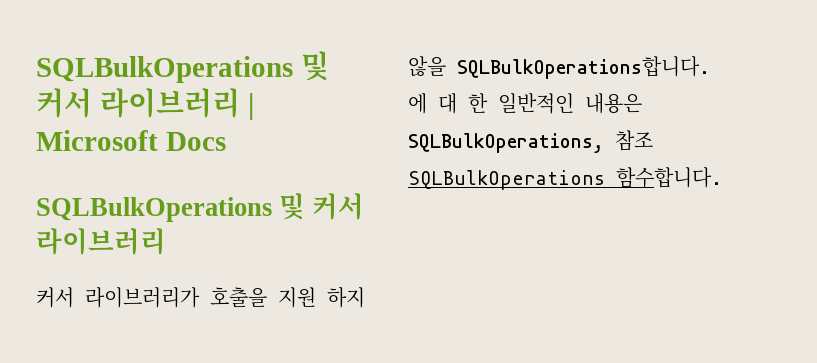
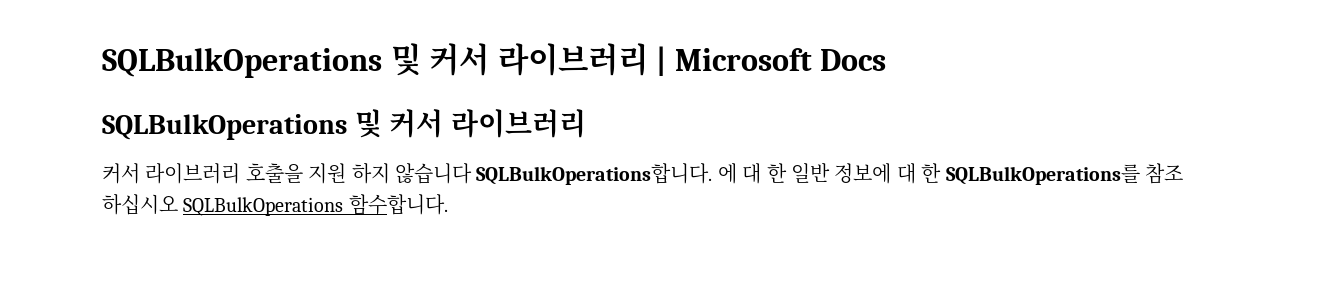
[85,287,200,308] 라이브러리가 -> [145,163,241,184] 라이브러리
[408,56,446,76] 않을 -> [395,163,472,184] 않습니다
[498,93,642,114] [408,130,653,153] 일반적인 내용은 SQLBulkOperations, 참조 -> [790,163,1183,185] [102,194,178,215] 일반 정보에 대 한 SQLBulkOperations를 참조 하십시오

